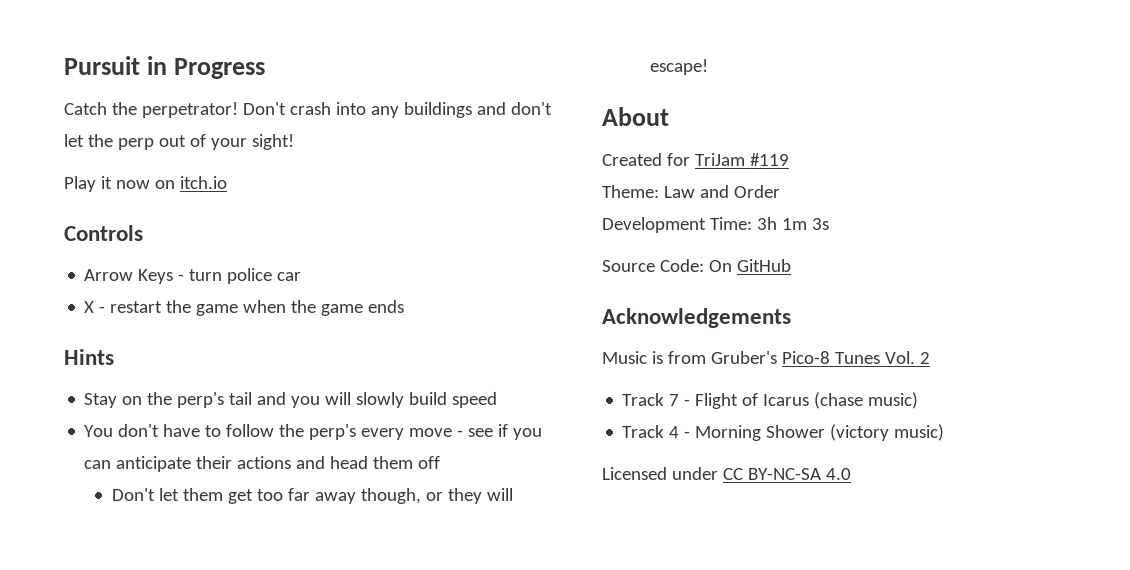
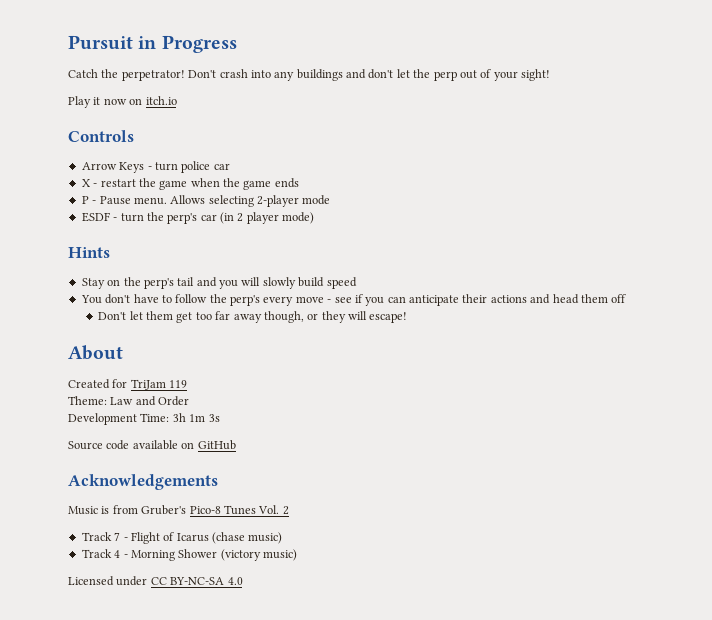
(405, 306) none -> [81,195,331,207] [81,212,315,224] // P - Pause menu. Allows selecting 2-player mode // ESDF - turn the perp's car (in 2 player mode)
[749,153,789,166] #119 -> [169,380,188,388] 119
[659,259,732,272] Code: On -> [106,440,195,450] code available on

